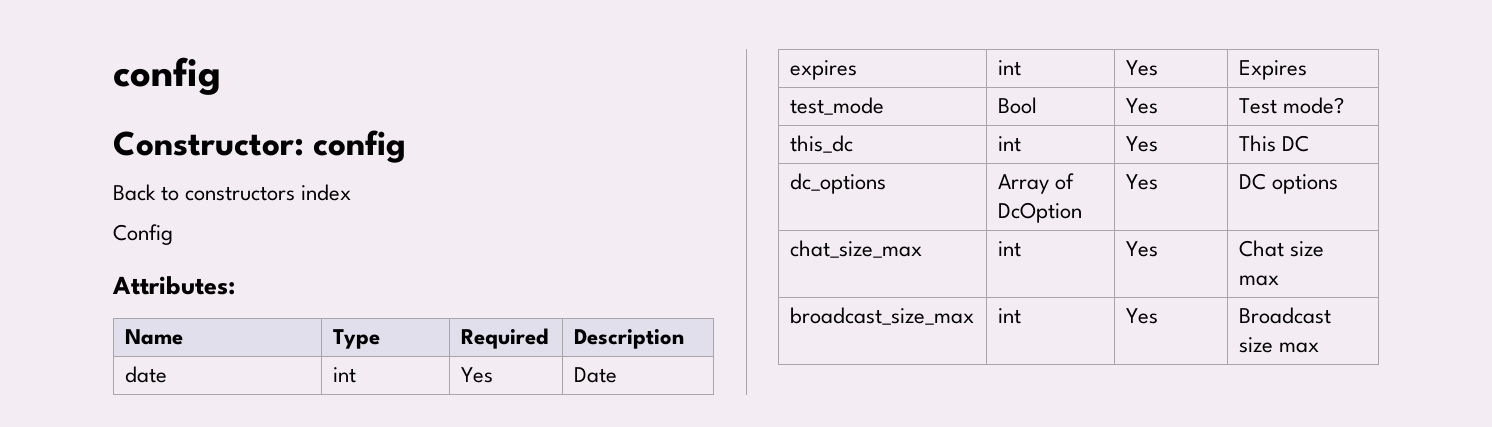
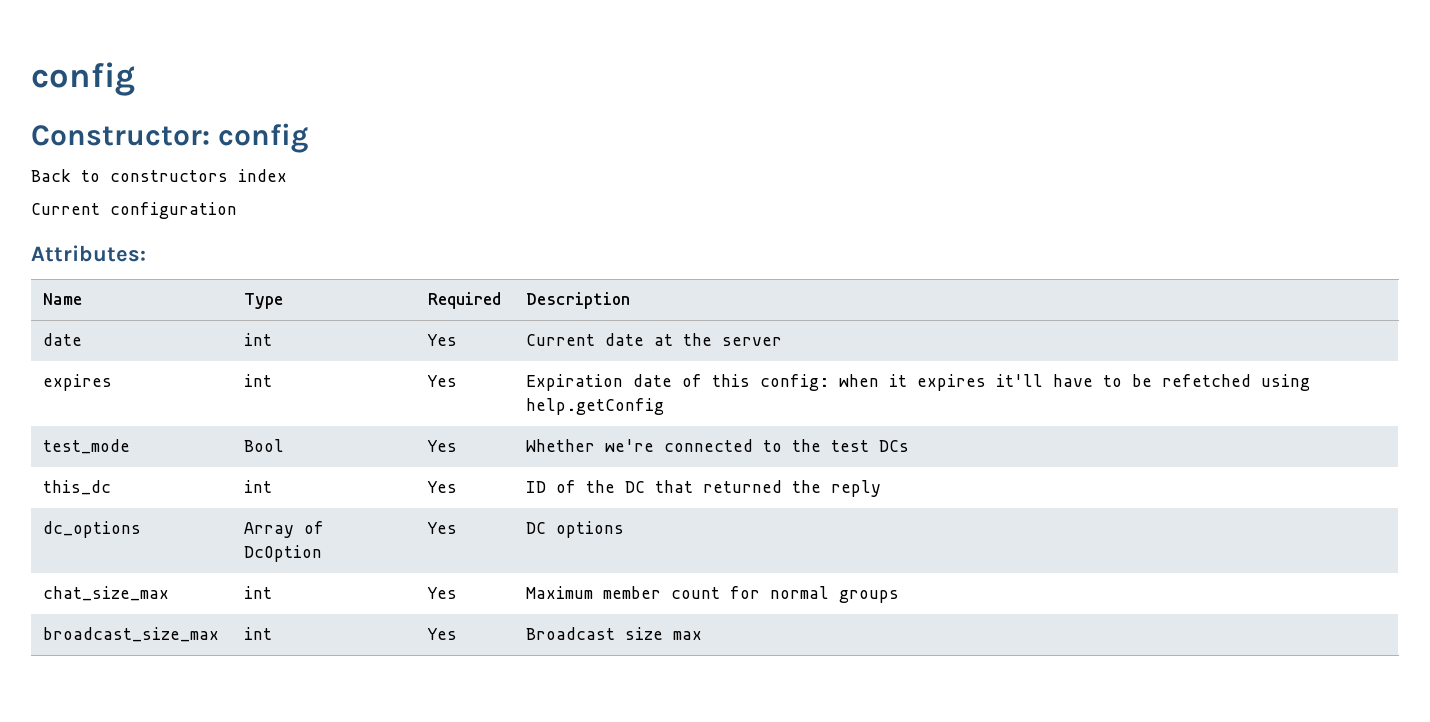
[113,224,173,245] Config -> [31,202,237,219] Current configuration
[573,367,617,383] [789,60,857,80] [997,60,1021,76] [1125,60,1158,76] [1238,60,1307,80] [789,97,884,115] [997,97,1037,114] [1125,98,1158,114] [1238,97,1344,114] [789,135,853,153] [997,136,1021,152] [1125,136,1158,152] [1238,135,1309,152] Date // expires | int | Yes | Expires // test_mode | Bool | Yes | Test mode? // this_dc | int | Yes | This DC -> [526,333,783,346] [43,374,113,391] [244,374,273,387] [427,375,458,387] [526,374,1311,391] [526,398,665,415] [43,439,131,454] [244,439,285,452] [427,440,458,452] [526,439,910,452] [43,480,112,495] [244,480,273,493] [427,481,458,493] [526,480,882,497] Current date at the server // expires | int | Yes | Expiration date of this config: when it expires it'll have to be refetched using help.getConfig // test_mode | Bool | Yes | Whether we're connected to the test DCs // this_dc | int | Yes | ID of the DC that returned the reply
[1238,240,1324,257] [1238,275,1279,286] Chat size max -> [526,586,900,603] Maximum member count for normal groups

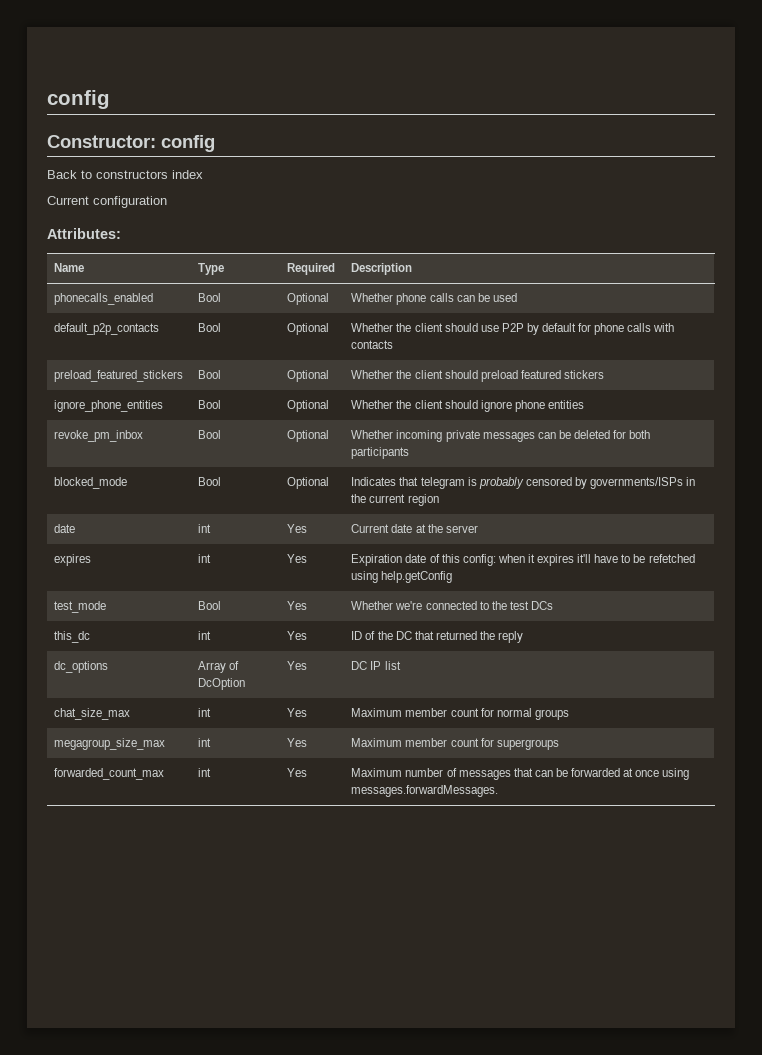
(631, 300) none -> [54,293,154,305] [198,293,222,302] [287,293,330,305] [351,293,517,305] [54,323,160,335] [198,323,222,332] [287,323,330,335] [351,323,675,335] [351,340,394,349] [54,370,184,382] [198,370,222,379] [287,370,330,382] [351,370,604,382] [54,400,164,412] [198,400,222,409] [287,400,330,412] [351,400,584,412] [54,430,144,442] [198,430,222,439] [287,430,330,442] [351,430,651,442] [351,447,410,459] [54,477,128,489] [198,477,222,486] [287,477,330,489] [351,477,696,489] [351,494,439,506] // phonecalls_enabled | Bool | Optional | Whether phone calls can be used // default_p2p_contacts | Bool | Optional | Whether the client should use P2P by default for phone calls with contacts // preload_featured_stickers | Bool | Optional | Whether the client should preload featured stickers // ignore_phone_entities | Bool | Optional | Whether the client should ignore phone entities // revoke_pm_inbox | Bool | Optional | Whether incoming private messages can be deleted for both participants // blocked_mode | Bool | Optional | Indicates that telegram is probably censored by governments/ISPs in the current region
[556,521,625,538] options -> [370,661,401,670] IP list
[43,627,220,642] [244,627,273,640] [427,628,458,640] [526,627,703,640] broadcast_size_max | int | Yes | Broadcast size max -> [54,738,166,750] [198,738,212,747] [287,738,308,747] [351,738,559,750] [54,768,165,780] [198,768,212,777] [287,768,308,777] [351,768,690,780] [351,785,499,797] megagroup_size_max | int | Yes | Maximum member count for supergroups // forwarded_count_max | int | Yes | Maximum number of messages that can be forwarded at once using messages.forwardMessages.

